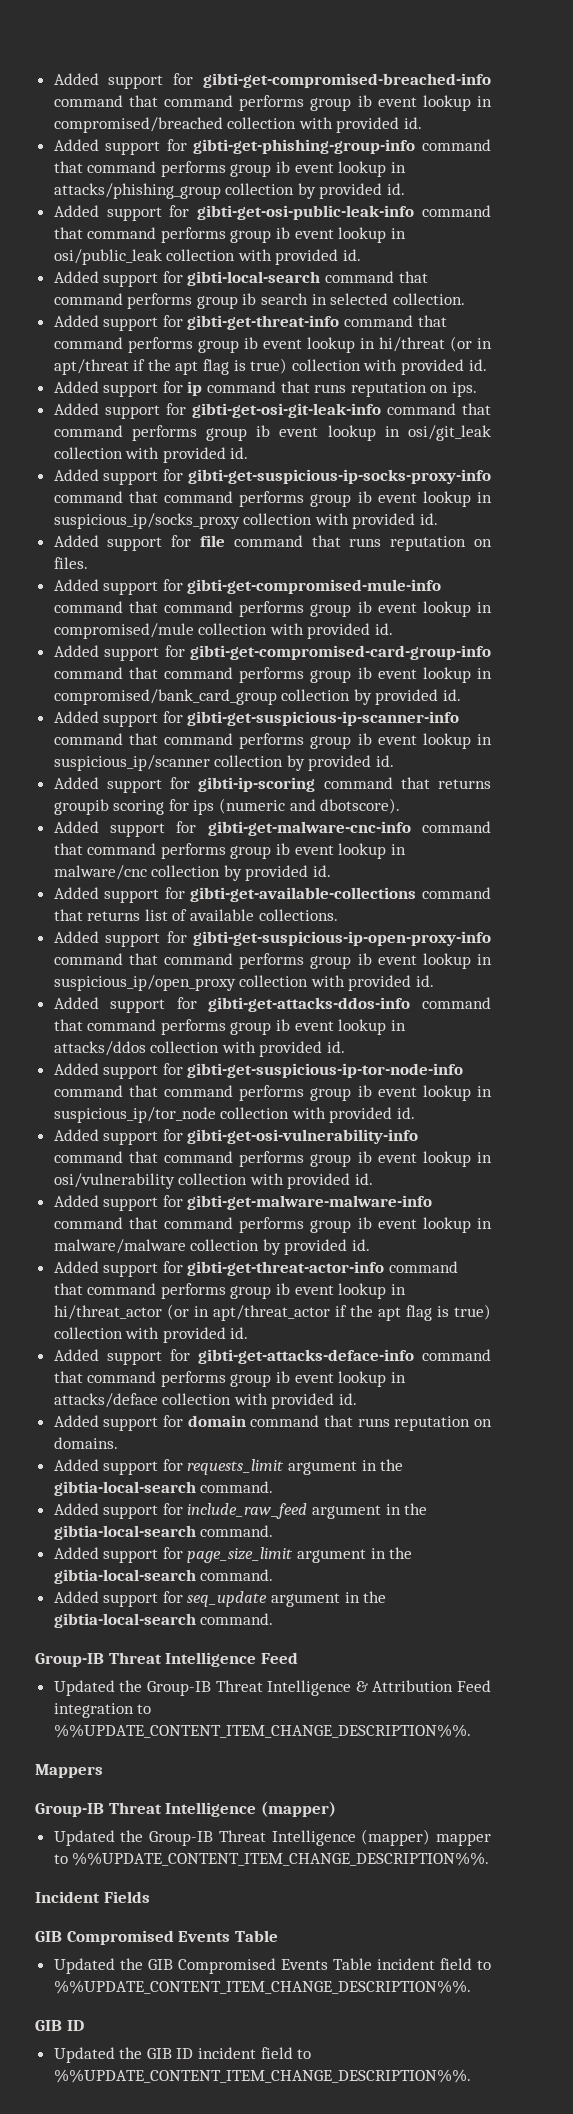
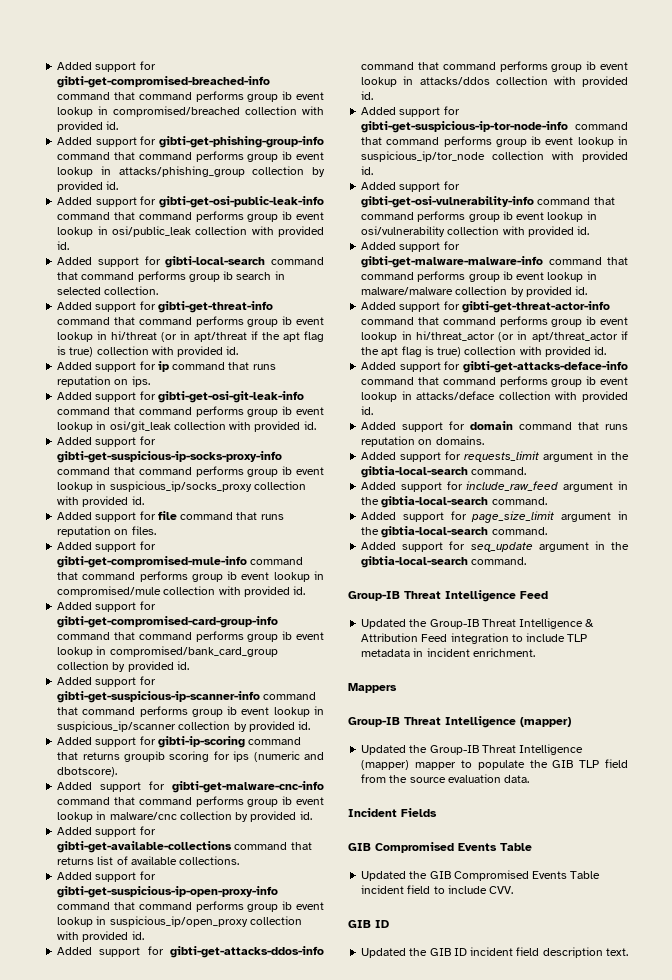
[53,1724,471,1738] %%UPDATE_CONTENT_ITEM_CHANGE_DESCRIPTION%%. -> [526,633,588,642] [361,648,535,657] include TLP metadata in incident enrichment.
[72,1852,490,1866] %%UPDATE_CONTENT_ITEM_CHANGE_DESCRIPTION%%. -> [477,759,628,770] [361,774,530,783] populate the GIB TLP field from the source evaluation data.
[53,1980,471,1994] %%UPDATE_CONTENT_ITEM_CHANGE_DESCRIPTION%%. -> [447,885,514,894] include CVV.
[297,2049,312,2059] [53,2069,471,2083] to %%UPDATE_CONTENT_ITEM_CHANGE_DESCRIPTION%%. -> [542,947,628,958] description text.

